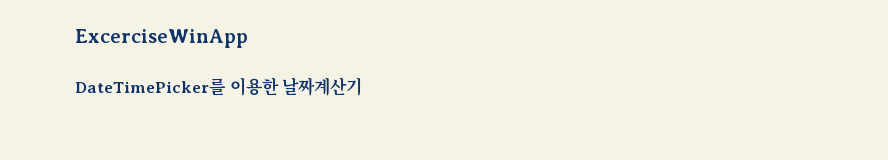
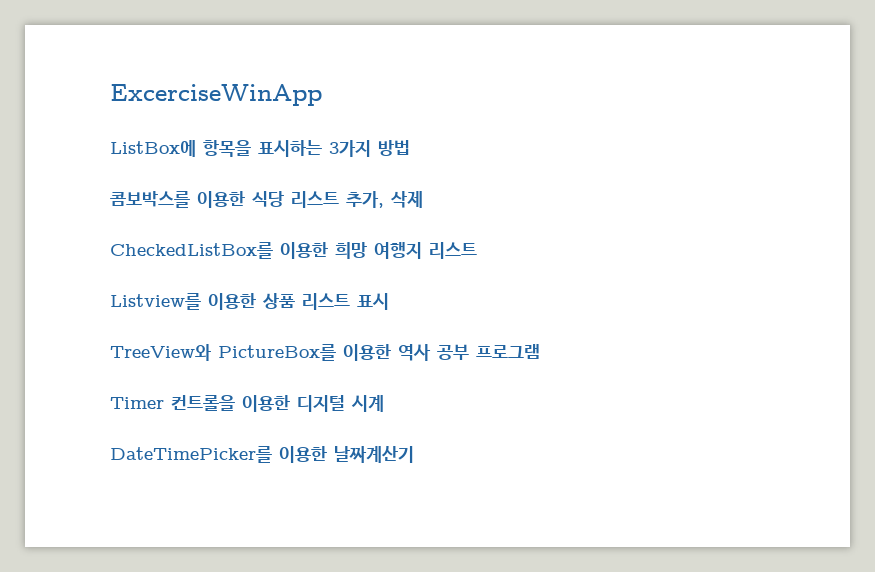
(248, 38) none -> [110,140,410,157] [110,191,423,208] [110,242,477,259] [110,293,389,310] [110,344,540,361] [110,395,384,412] // ListBox에 항목을 표시하는 3가지 방법 // 콤보박스를 이용한 식당 리스트 추가, 삭제 // CheckedListBox를 이용한 희망 여행지 리스트 // Listview를 이용한 상품 리스트 표시 // TreeView와 PictureBox를 이용한 역사 공부 프로그램 // Timer 컨트롤을 이용한 디지털 시계

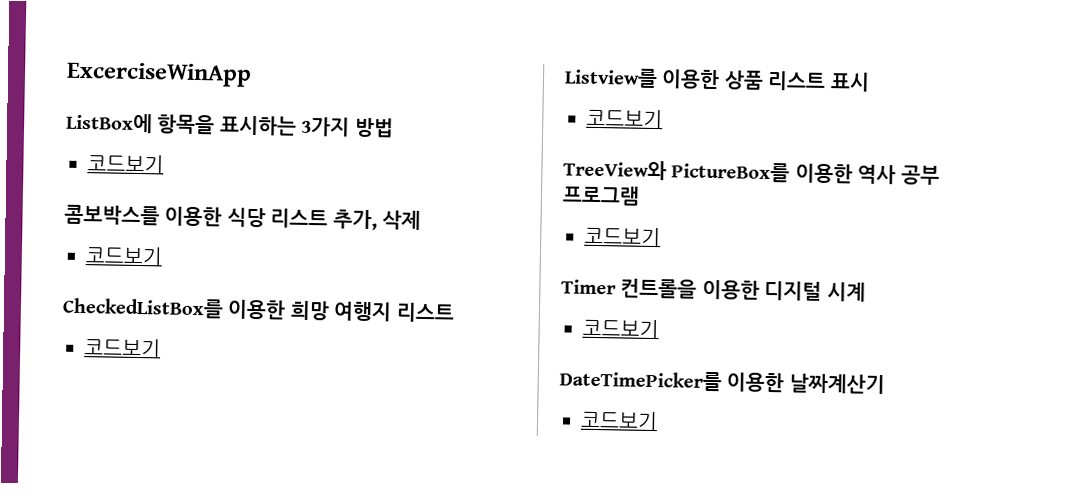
(410, 148) none -> [87,154,164,175] // 코드보기
(423, 199) none -> [85,246,163,267] // 코드보기
(477, 250) none -> [84,338,161,359] // 코드보기
(389, 301) none -> [586,108,663,130] // 코드보기
(540, 351) none -> [584,226,661,248] // 코드보기
(384, 403) none -> [582,318,659,340] // 코드보기
(414, 454) none -> [580,410,658,432] // 코드보기

